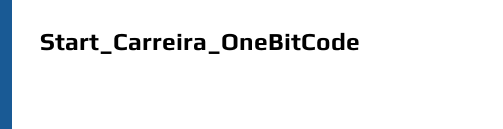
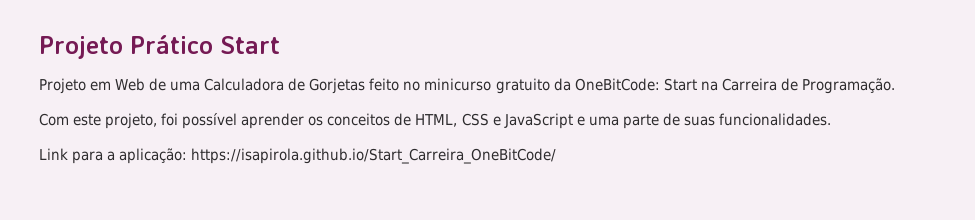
[40,32,360,54] Start_Carreira_OneBitCode -> [39,35,280,59] [39,78,895,94] [39,113,831,129] [39,148,557,164] Projeto Prático Start // Projeto em Web de uma Calculadora de Gorjetas feito no minicurso gratuito da OneBitCode: Start na Carreira de Programação. // Com este projeto, foi possível aprender os conceitos de HTML, CSS e JavaScript e uma parte de suas funcionalidades. // Link para a aplicação: https://isapirola.github.io/Start_Carreira_OneBitCode/

